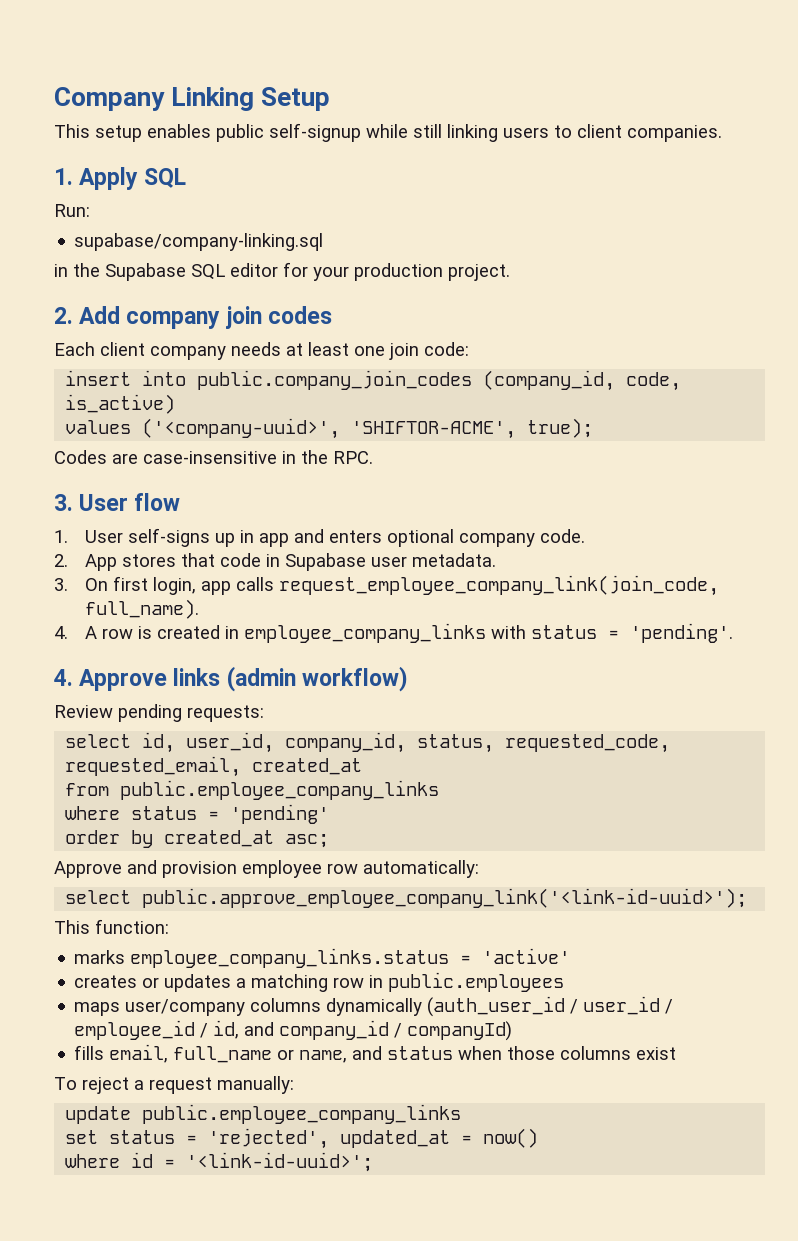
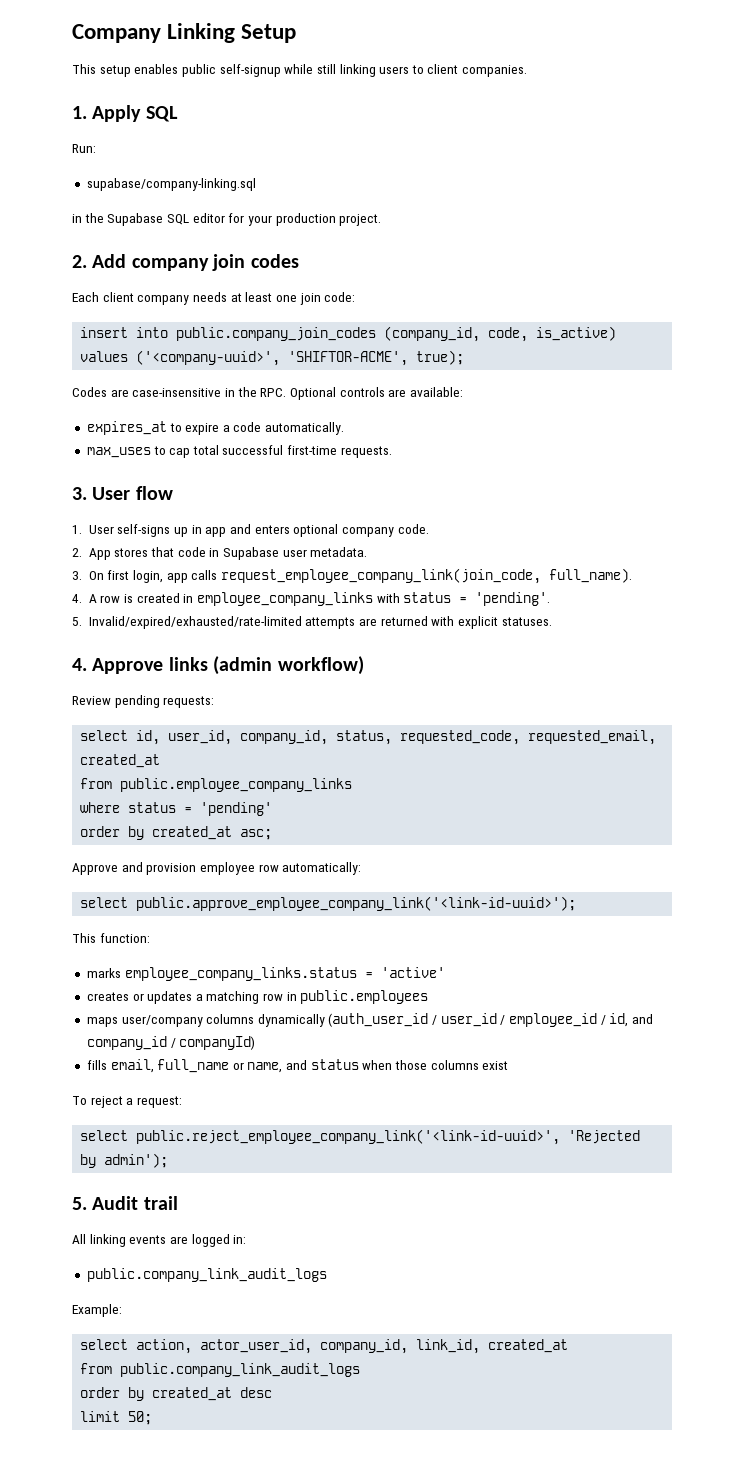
(373, 457) none -> [289,387,463,400] [86,421,345,435] [86,445,392,458] Optional controls are available: // expires_at to expire a code automatically. // max_uses to cap total successful first-time requests.
(734, 633) none -> [72,616,552,629] // 5. Invalid/expired/exhausted/rate-limited attempts are returned with explicit statuses.
[149,1076,294,1094] [65,1104,462,1124] [65,1128,539,1149] [65,1152,374,1172] request manually: // update public.employee_company_links // set status = 'rejected', updated_at = now() // where id = '<link-id-uuid>'; -> [136,1096,182,1108] [80,1129,641,1145] [80,1153,169,1168] [72,1196,178,1210] [72,1234,247,1247] [86,1268,327,1282] [72,1304,122,1317] [80,1339,569,1354] [80,1363,361,1377] [80,1387,273,1401] [80,1411,153,1425] request: // select public.reject_employee_company_link('<link-id-uuid>', 'Rejected by admin'); // 5. Audit trail // All linking events are logged in: // public.company_link_audit_logs // Example: // select action, actor_user_id, company_id, link_id, created_at // from public.company_link_audit_logs // order by created_at desc // limit 50;

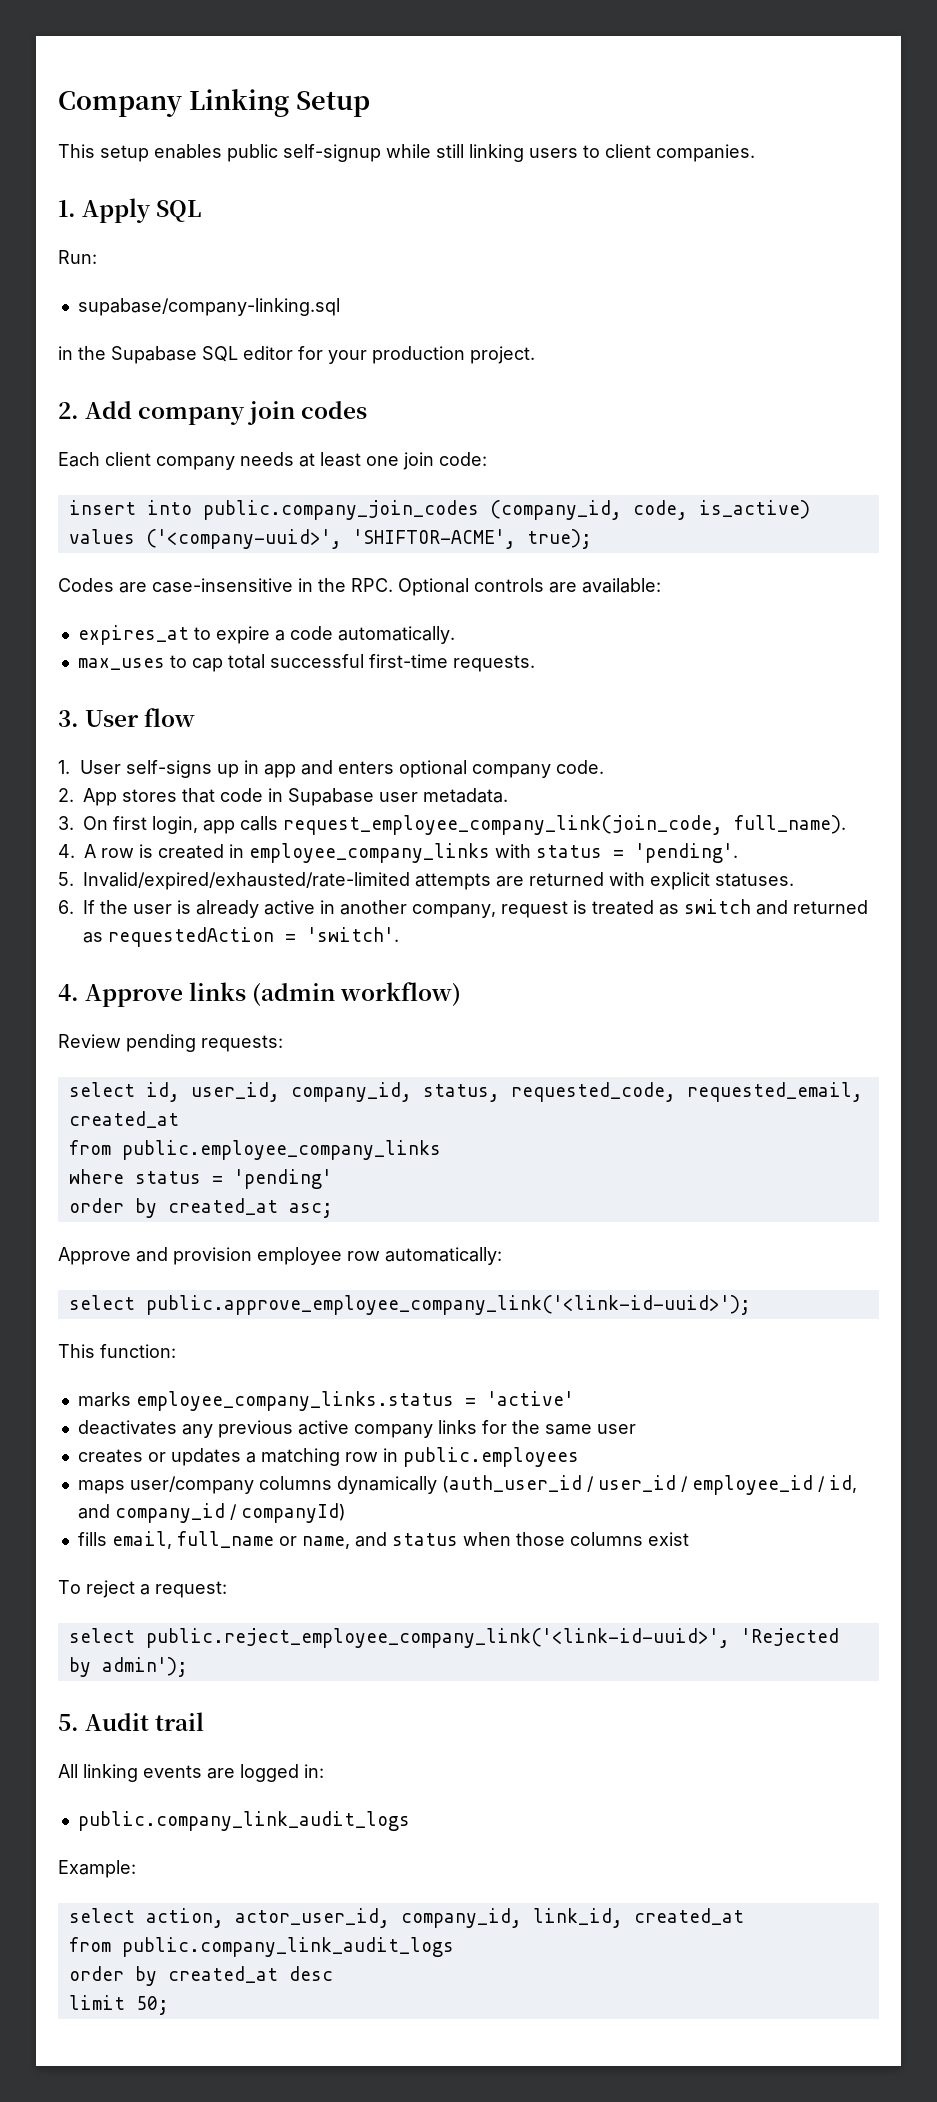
(552, 621) none -> [58,899,868,918] [83,927,399,947] // 6. If the user is already active in another company, request is treated as switch and returned as requestedAction = 'switch'.
(445, 972) none -> [77,1420,636,1438] // deactivates any previous active company links for the same user

